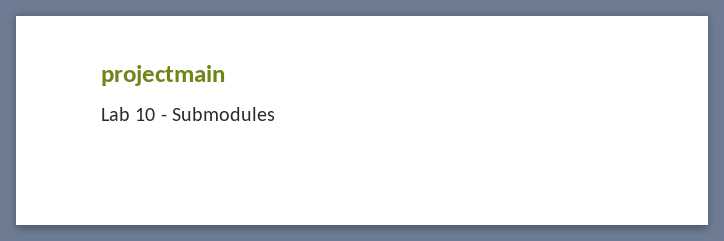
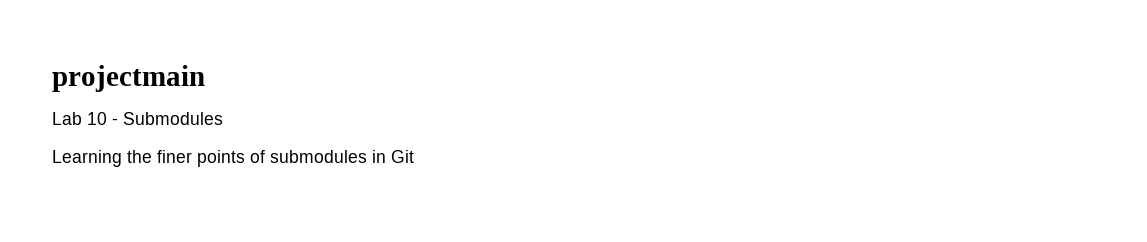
(276, 114) none -> [52,150,414,167] // Learning the finer points of submodules in Git

